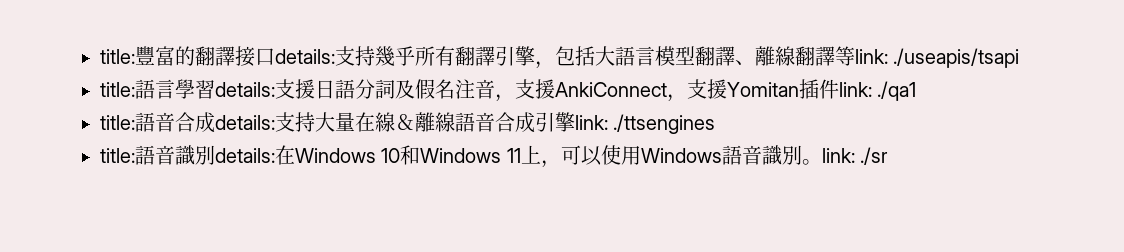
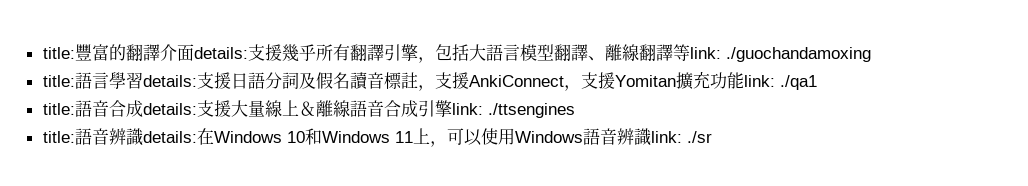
[235,46,375,67] 接口details:支持 -> [159,44,282,61] 介面details:支援
[893,48,1020,68] ./useapis/tsapi -> [725,47,871,62] ./guochandamoxing
[455,79,495,99] 注音 -> [349,72,418,90] 讀音標註
[799,79,839,99] 插件 -> [675,71,744,90] 擴充功能
[295,112,395,132] 持大量在線 -> [213,100,299,117] 援大量線上
[175,145,215,165] 識別 -> [108,128,143,146] 辨識
[761,145,822,165] 識別。 -> [616,128,651,146] 辨識

